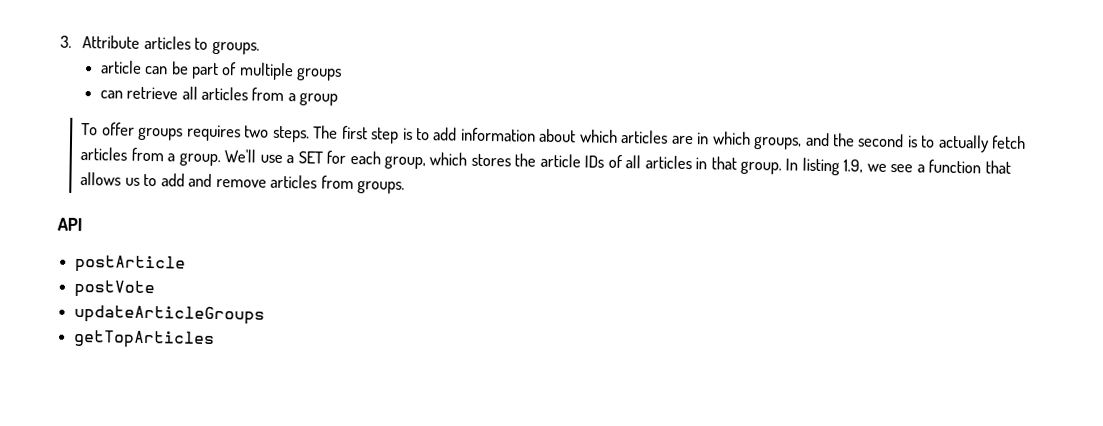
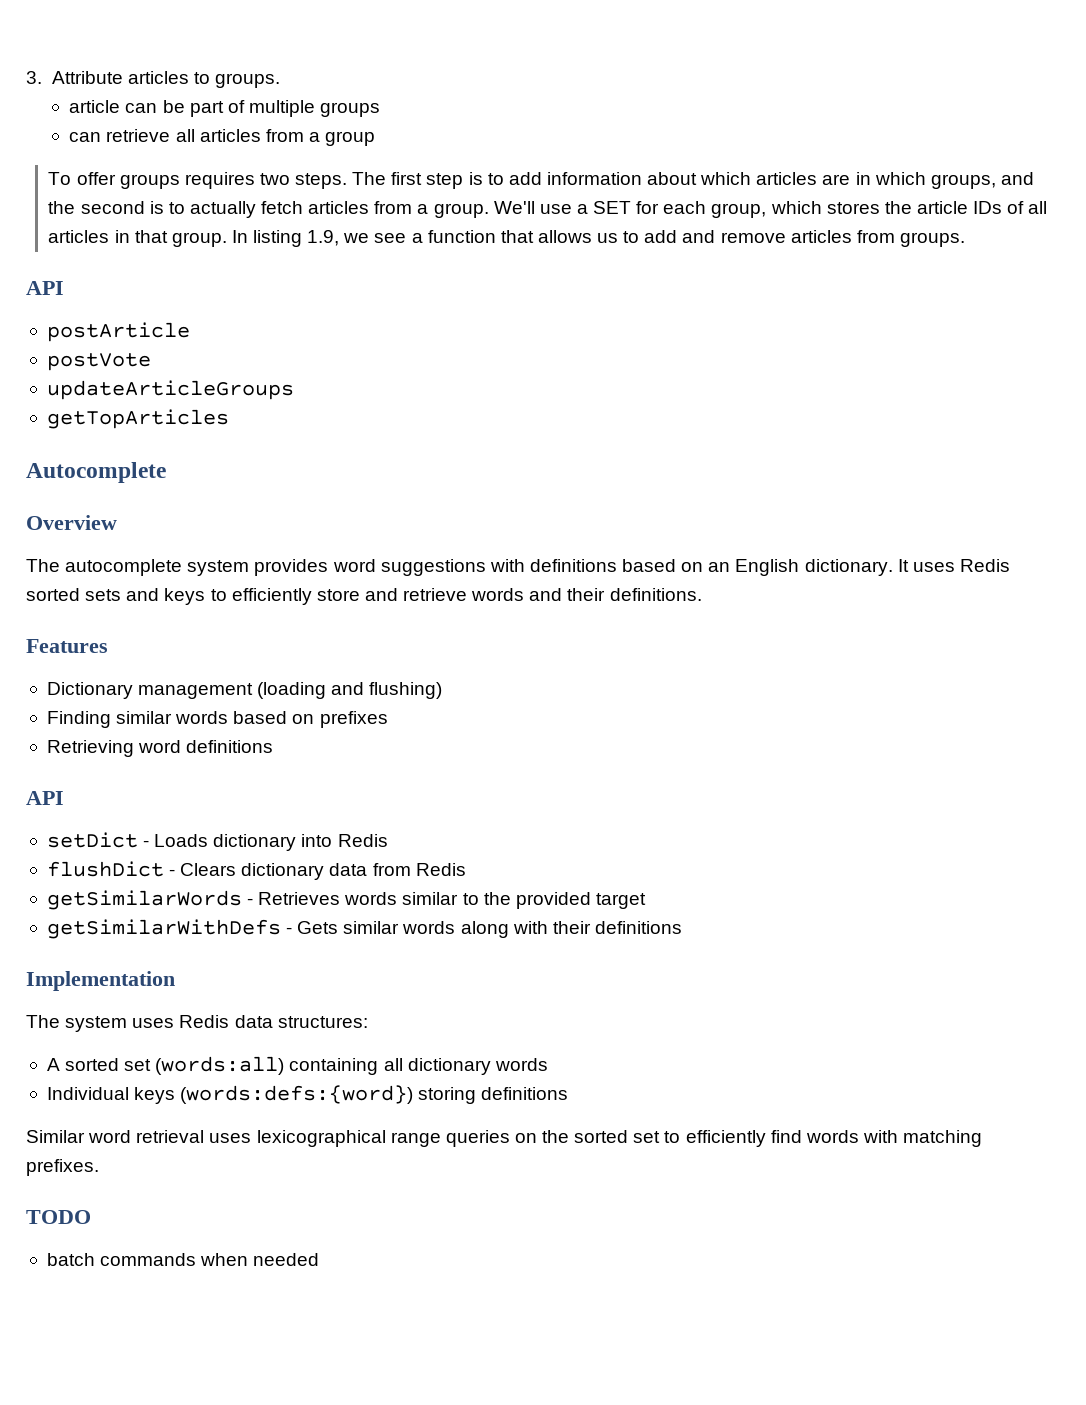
(216, 339) none -> [26,462,166,483] [26,515,117,530] [26,559,1010,576] [26,588,702,605] [26,639,108,653] [46,682,443,699] [46,711,388,728] [46,740,274,757] [26,791,64,805] [46,832,388,851] [46,861,466,880] [46,890,646,910] [46,919,682,939] [26,971,175,991] [26,1015,368,1032] [46,1056,548,1075] [46,1085,569,1104] [26,1130,983,1147] [26,1159,99,1176] [26,1210,91,1224] [46,1253,320,1266] // Autocomplete // Overview // The autocomplete system provides word suggestions with definitions based on an English dictionary. It uses Redis sorted sets and keys to efficiently store and retrieve words and their definitions. // Features // Dictionary management (loading and flushing) // Finding similar words based on prefixes // Retrieving word definitions // API // setDict - Loads dictionary into Redis // flushDict - Clears dictionary data from Redis // getSimilarWords - Retrieves words similar to the provided target // getSimilarWithDefs - Gets similar words along with their definitions // Implementation // The system uses Redis data structures: // A sorted set (words:all) containing all dictionary words // Individual keys (words:defs:{word}) storing definitions // Similar word retrieval uses lexicographical range queries on the sorted set to efficiently find words with matching prefixes. // TODO // batch commands when needed

